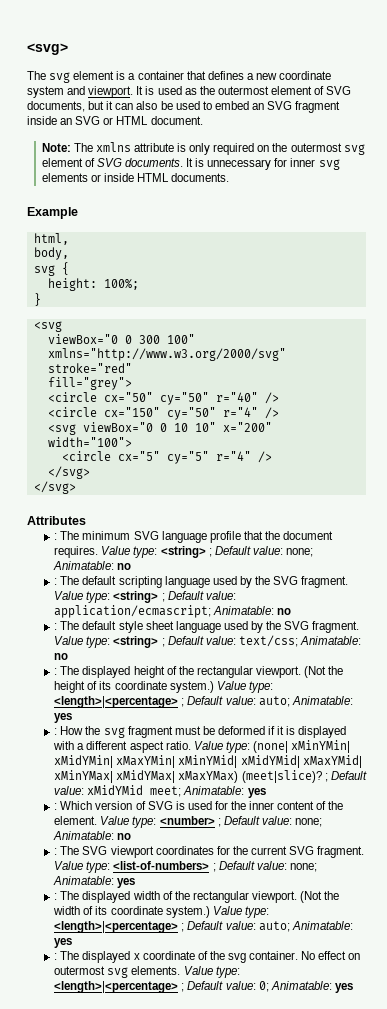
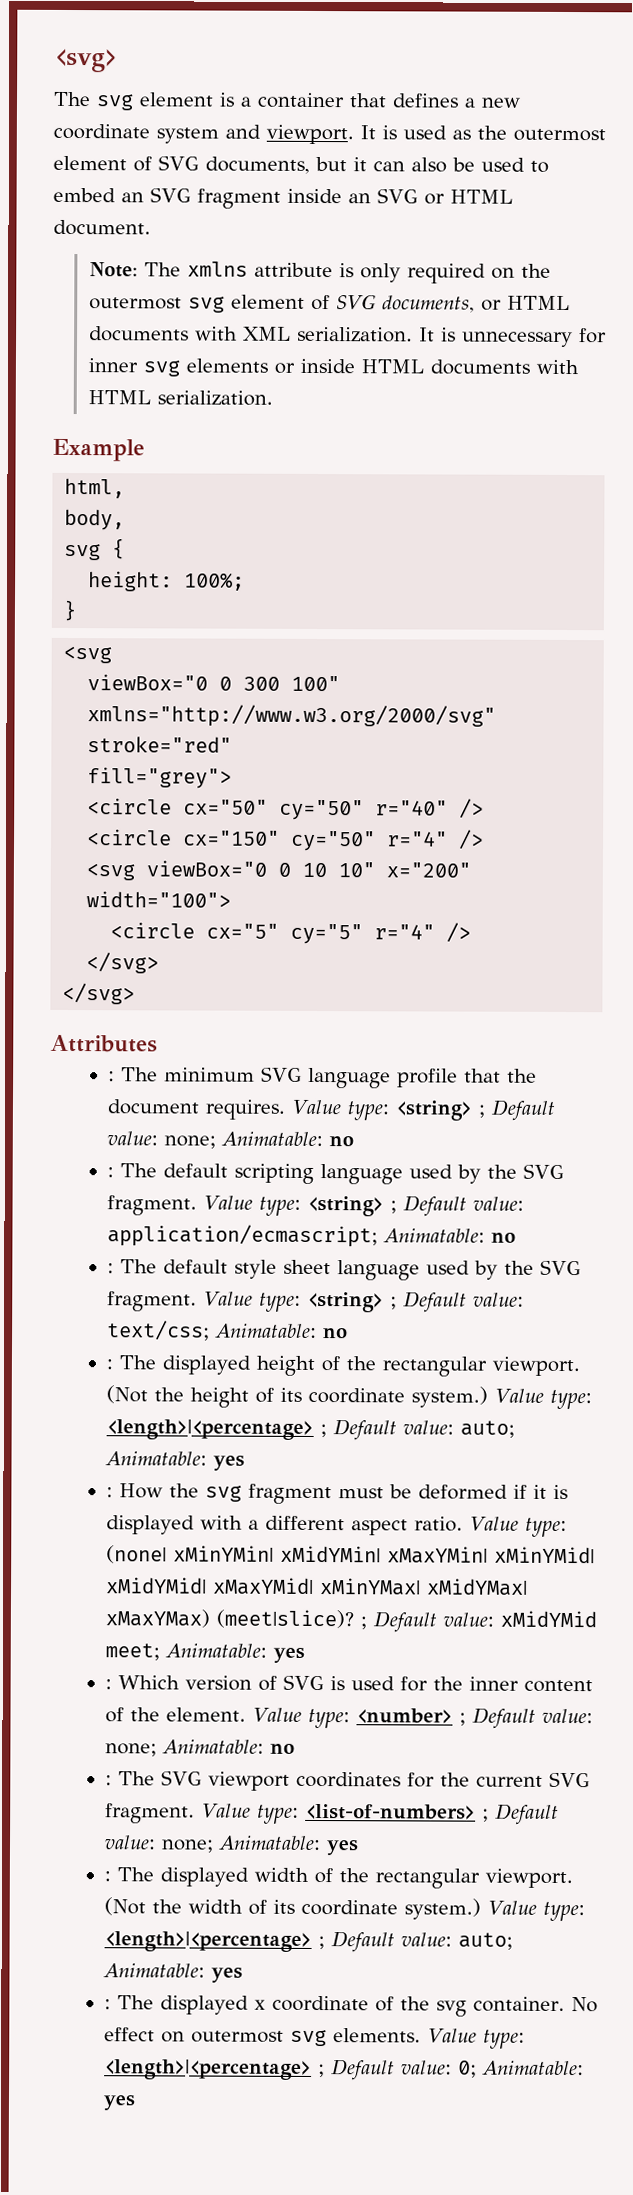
[124,158,183,167] documents. -> [381,295,570,313] [88,326,413,343] documents, or HTML documents with XML serialization.
[170,173,229,182] documents. -> [429,359,579,375] [87,390,273,406] documents with HTML serialization.

